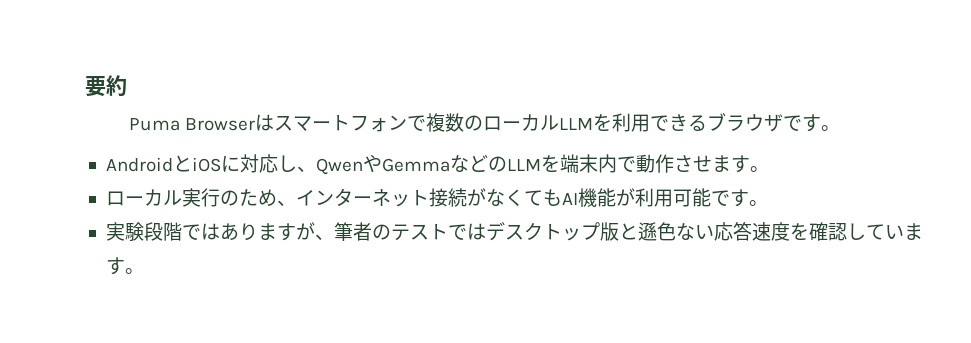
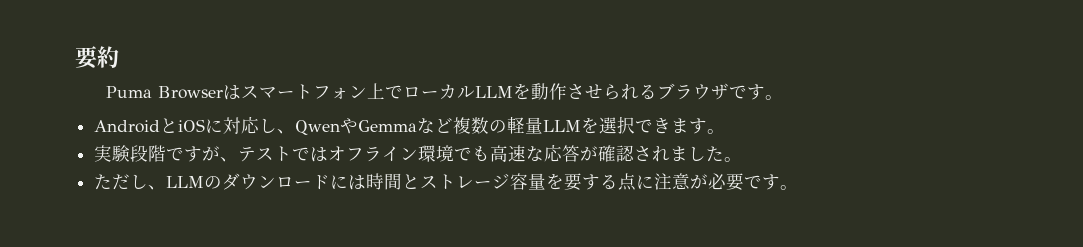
[407,113,484,132] で複数の -> [367,83,404,99] 上で
[612,113,689,132] 利用でき -> [531,83,640,100] 動作させられ
[487,154,769,173] [105,188,768,207] [105,222,923,242] のLLMを端末内で動作させます。 // ローカル実行のため、インターネット接続がなくてもAI機能が利用可能です。 // 実験段階ではありますが、筆者のテストではデスクトップ版と遜色ない応答速度を確認していま -> [453,116,726,134] [94,144,743,162] [94,173,763,191] 複数の軽量LLMを選択できます。 // 実験段階ですが、テストではオフライン環境でも高速な応答が確認されました。 // ただし、LLMのダウンロードには時間とストレージ容量を要する点に注意が必要で

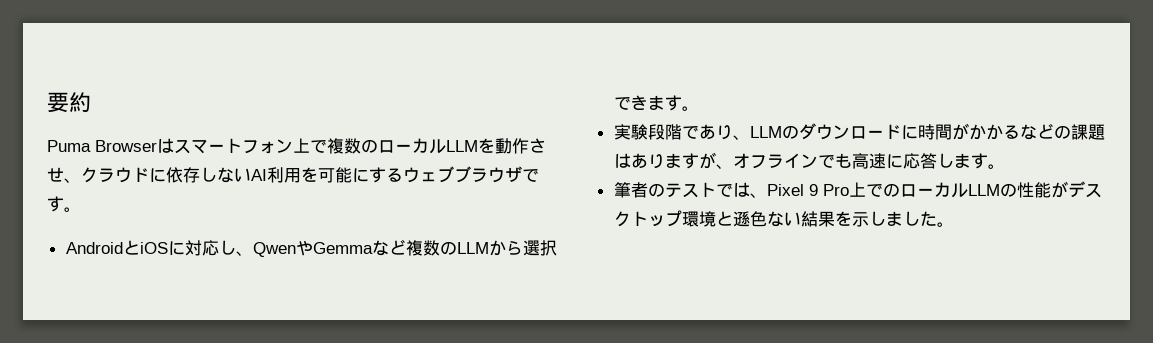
(404, 92) none -> [327,138,378,154] 複数の
[603,84,658,100] られる -> [64,166,454,183] 、クラウドに依存しないAI利用を可能にするウェブ
[507,116,600,134] 軽量LLMを -> [456,240,523,256] LLMから
[184,144,743,162] [94,174,149,190] すが、テストではオフライン環境でも高速な応答が確認されました。 // ただし -> [698,124,733,140] あり
[348,173,781,191] は時間とストレージ容量を要する点に注意が必要です -> [917,123,1105,140] [613,152,1005,169] [613,181,1102,198] [613,210,937,227] 時間がかかるなどの課題はありますが、オフラインでも高速に応答します。 // 筆者のテストでは、Pixel 9 Pro上でのローカルLLMの性能がデスクトップ環境と遜色ない結果を示しました

